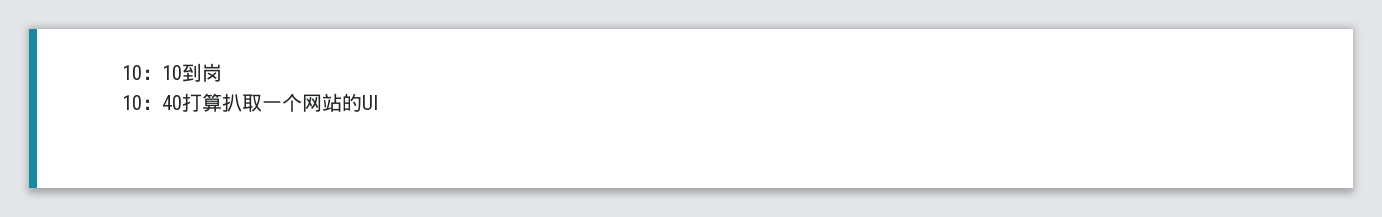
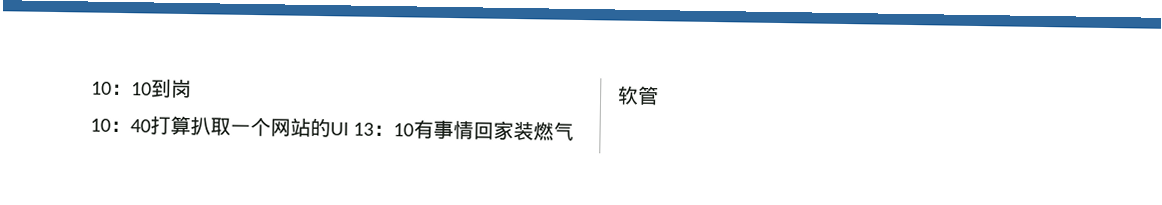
(378, 102) none -> [353,119,575,141] [617,85,659,106] 13：10有事情回家装燃气软管

